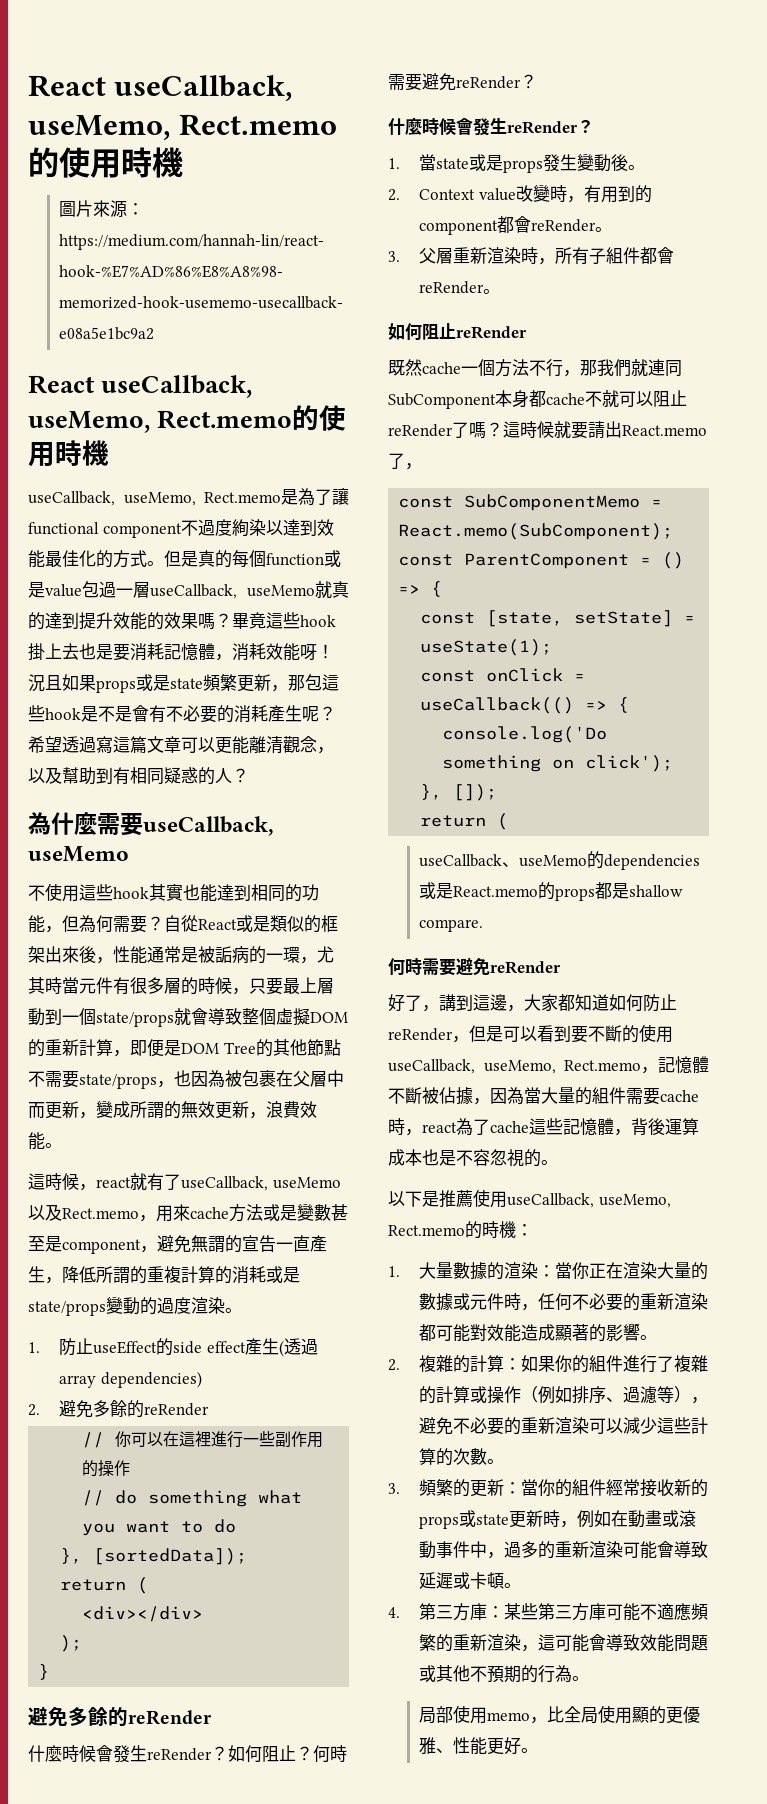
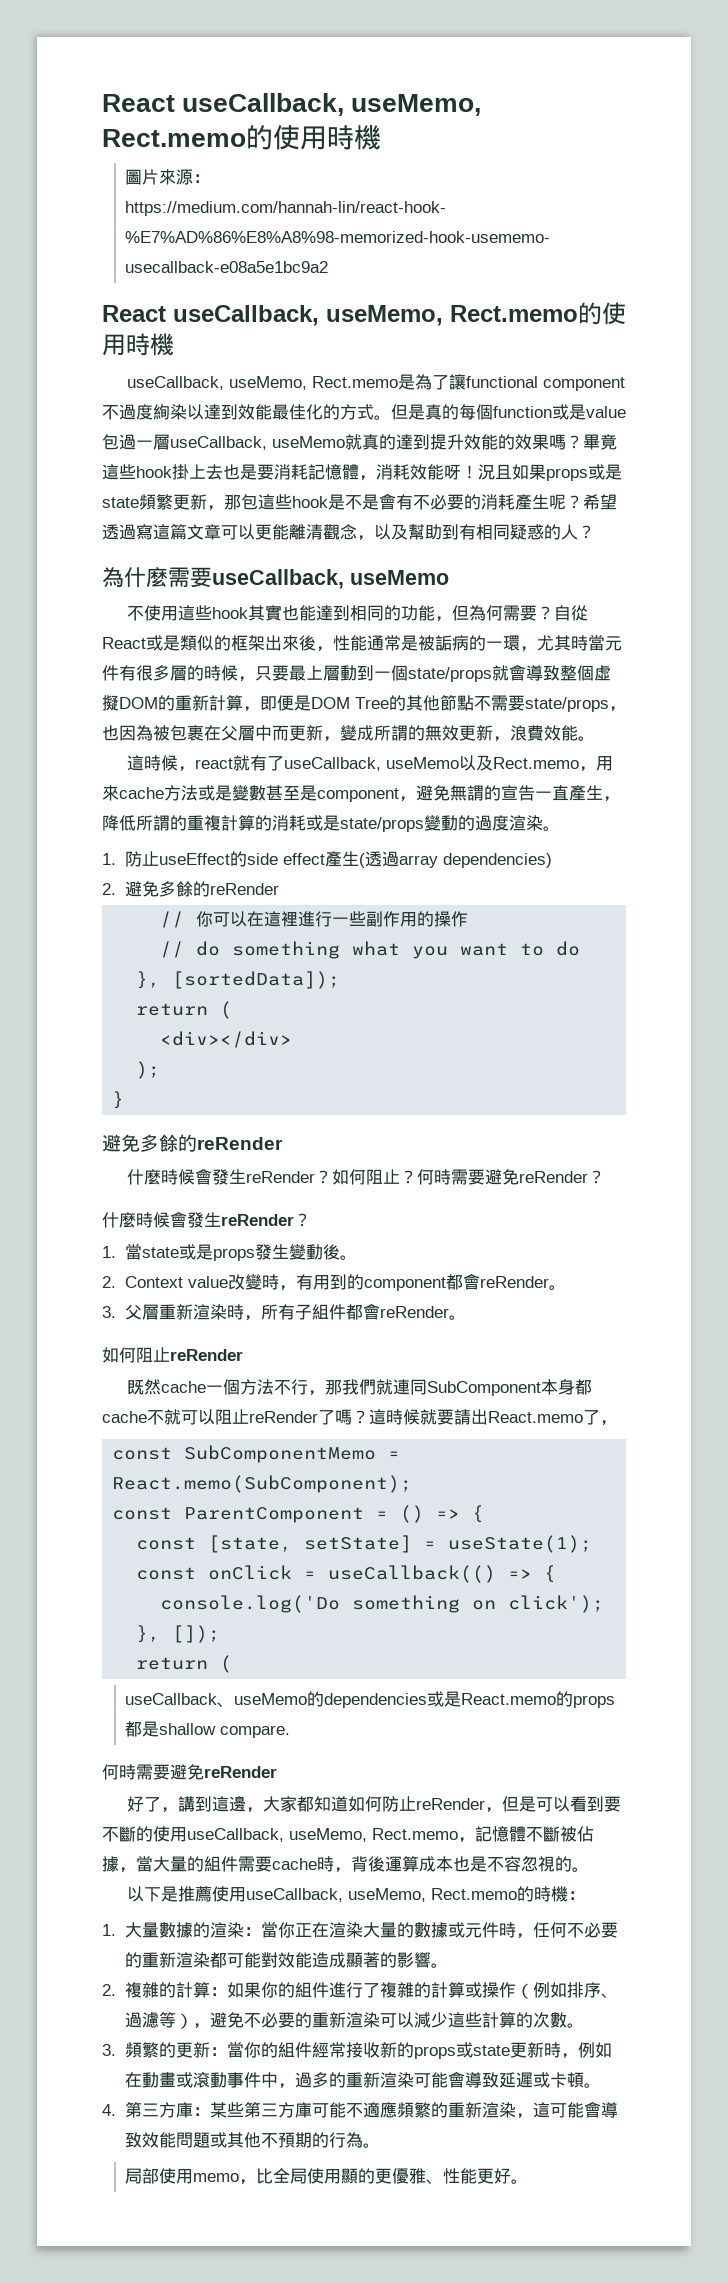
[490,1087,524,1105] 因為 -> (136, 1870) none
[422,1118,631,1136] react為了cache這些記憶體， -> (351, 1870) none

